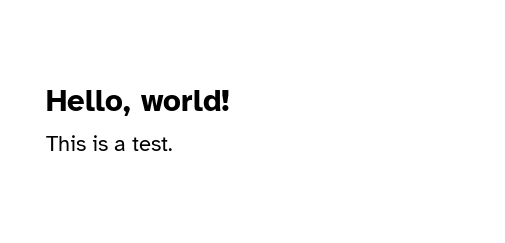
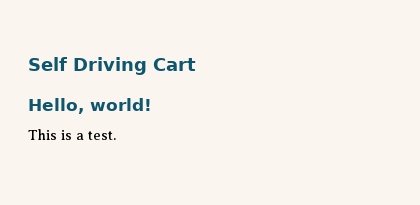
(46, 103) none -> [28,57,196,75] Self Driving Cart //

